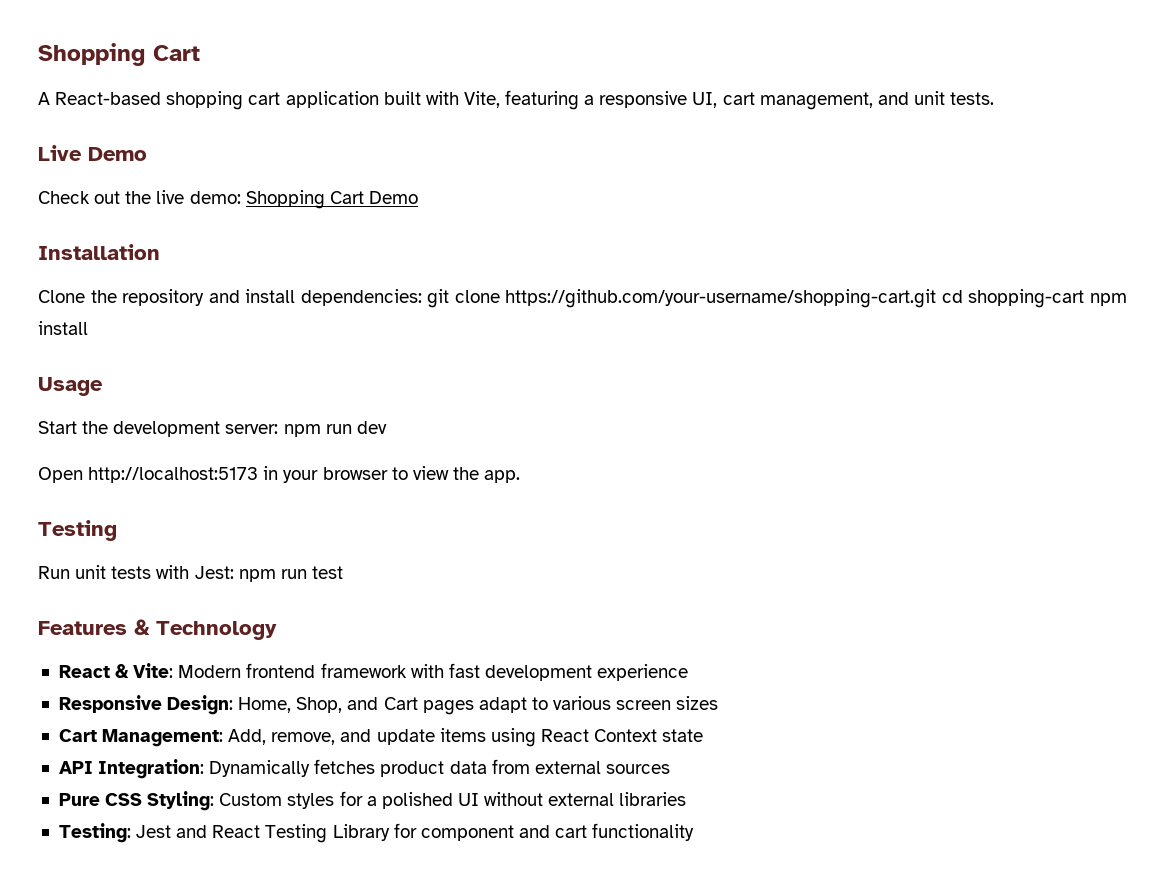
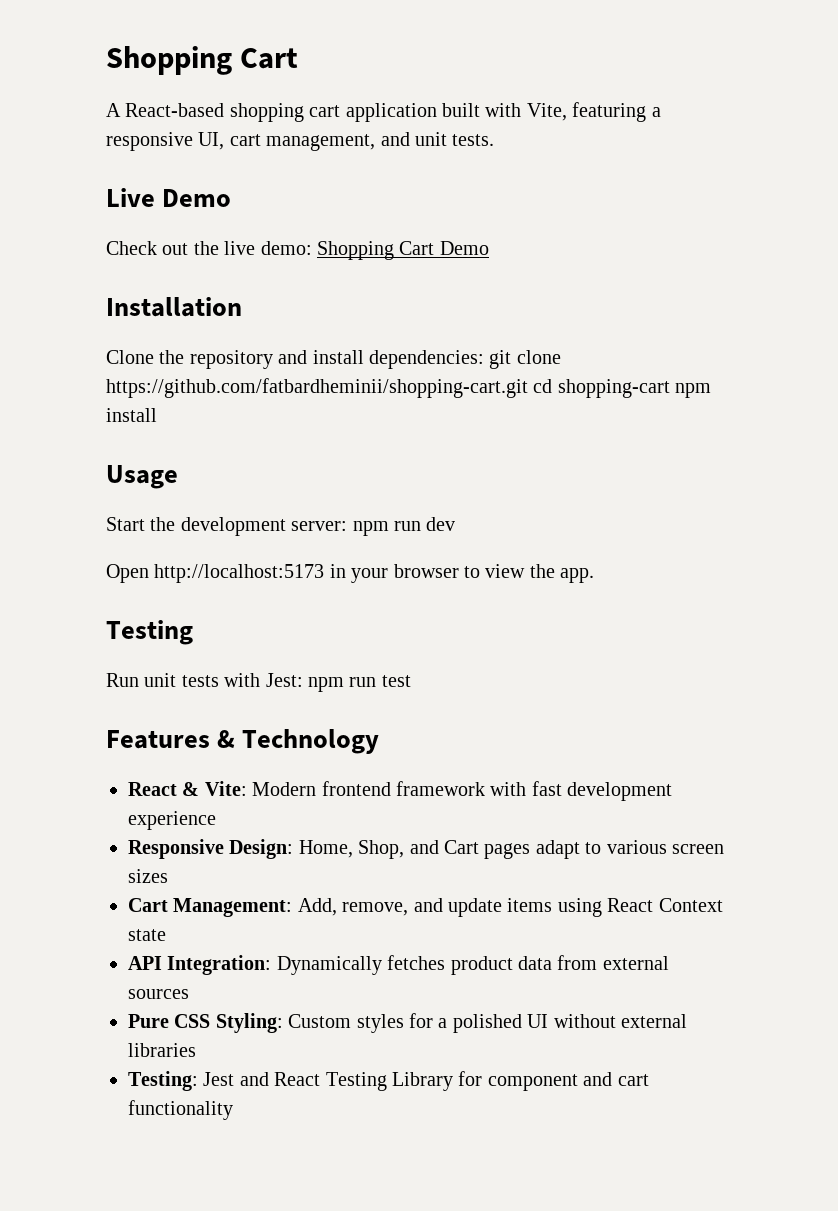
[505,289,937,308] https://github.com/your-username/shopping-cart.git -> [106,378,528,398] https://github.com/fatbardheminii/shopping-cart.git

